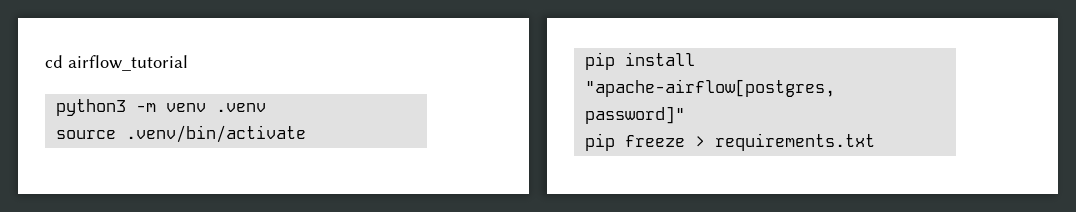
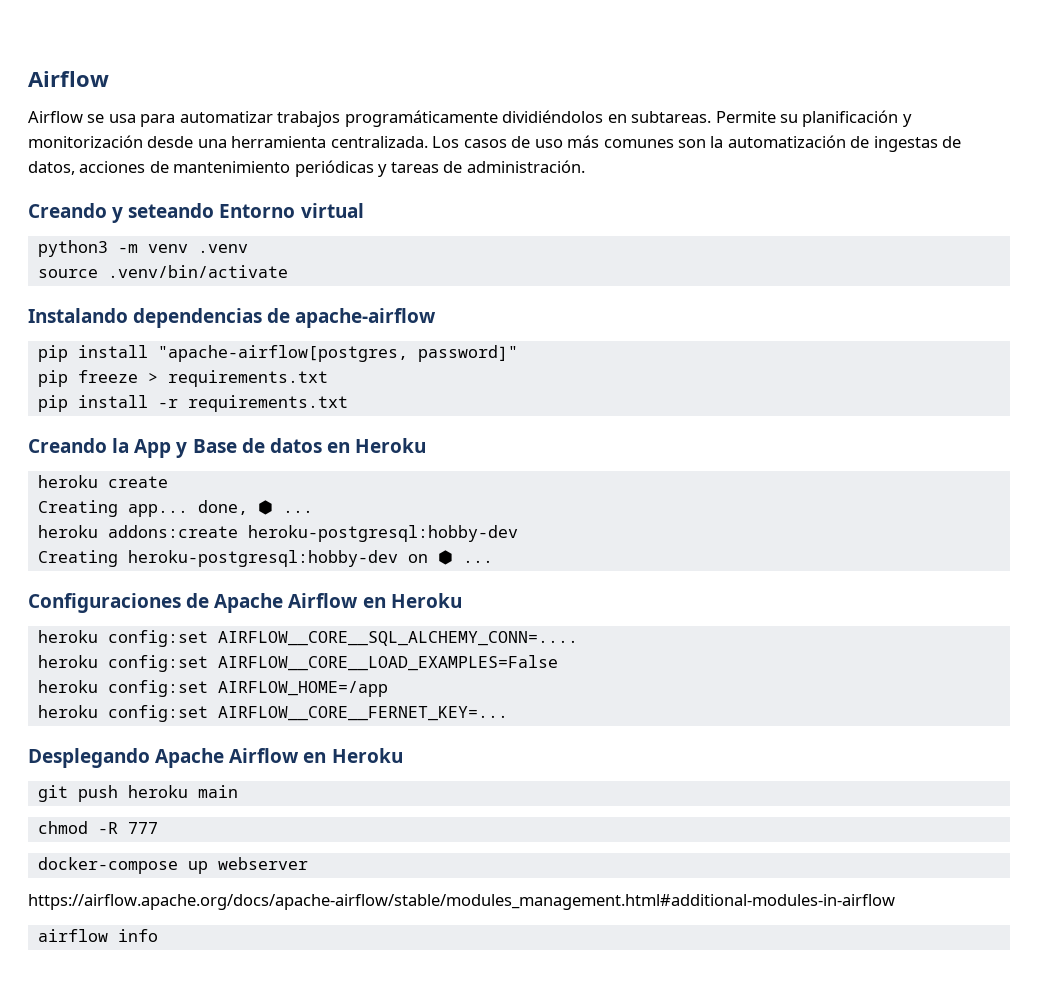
[45,55,188,71] cd airflow_tutorial -> [28,71,109,87] [28,110,912,127] [28,135,962,152] [28,160,585,177] [28,203,364,223] Airflow // Airflow se usa para automatizar trabajos programáticamente dividiéndolos en subtareas. Permite su planificación y monitorización desde una herramienta centralizada. Los casos de uso más comunes son la automatización de ingestas de datos, acciones de mantenimiento periódicas y tareas de administración. // Creando y seteando Entorno virtual
(307, 134) none -> [28,308,437,328] // Instalando dependencias de apache-airflow
(876, 142) none -> [37,395,348,412] [28,438,427,458] [37,475,168,488] [37,500,313,517] [37,525,518,542] [37,550,493,567] [28,593,462,613] [37,630,578,647] [37,655,558,672] [37,680,388,697] [37,705,508,722] [28,748,403,768] [37,785,238,802] [37,821,158,834] [37,857,308,874] [28,894,895,910] [37,929,158,942] // pip install -r requirements.txt // Creando la App y Base de datos en Heroku // heroku create // Creating app... done, ⬢ ... // heroku addons:create heroku-postgresql:hobby-dev // Creating heroku-postgresql:hobby-dev on ⬢ ... // Configuraciones de Apache Airflow en Heroku // heroku config:set AIRFLOW__CORE__SQL_ALCHEMY_CONN=.... // heroku config:set AIRFLOW__CORE__LOAD_EXAMPLES=False // heroku config:set AIRFLOW_HOME=/app // heroku config:set AIRFLOW__CORE__FERNET_KEY=... // Desplegando Apache Airflow en Heroku // git push heroku main // chmod -R 777 // docker-compose up webserver // https://airflow.apache.org/docs/apache-airflow/stable/modules_management.html#additional-modules-in-airflow // airflow info

